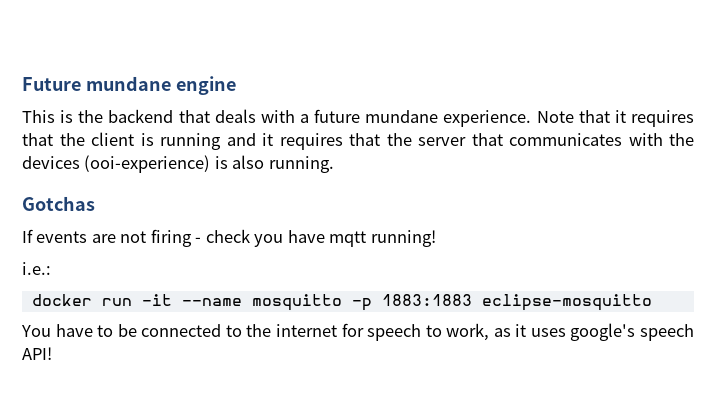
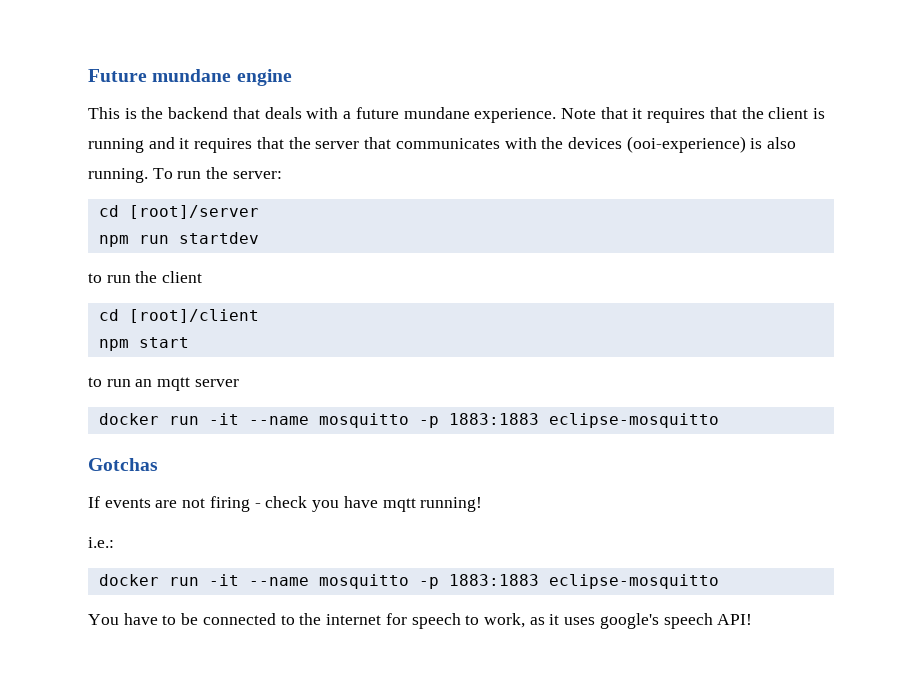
(334, 164) none -> [152,167,282,179] [98,205,259,219] [98,232,259,247] [88,271,203,283] [98,309,259,323] [98,337,189,351] [88,377,239,391] [98,413,719,428] To run the server: // cd [root]/server // npm run startdev // to run the client // cd [root]/client // npm start // to run an mqtt server // docker run -it --name mosquitto -p 1883:1883 eclipse-mosquitto

